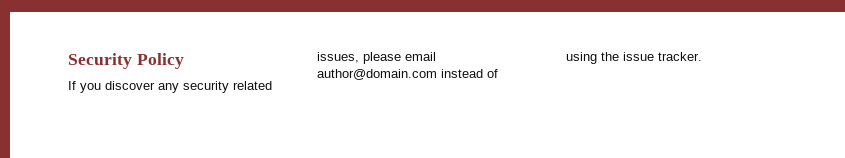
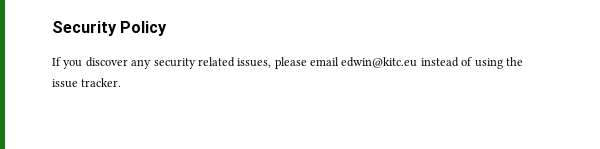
[317,69,437,80] author@domain.com -> [341,57,418,68] edwin@kitc.eu

